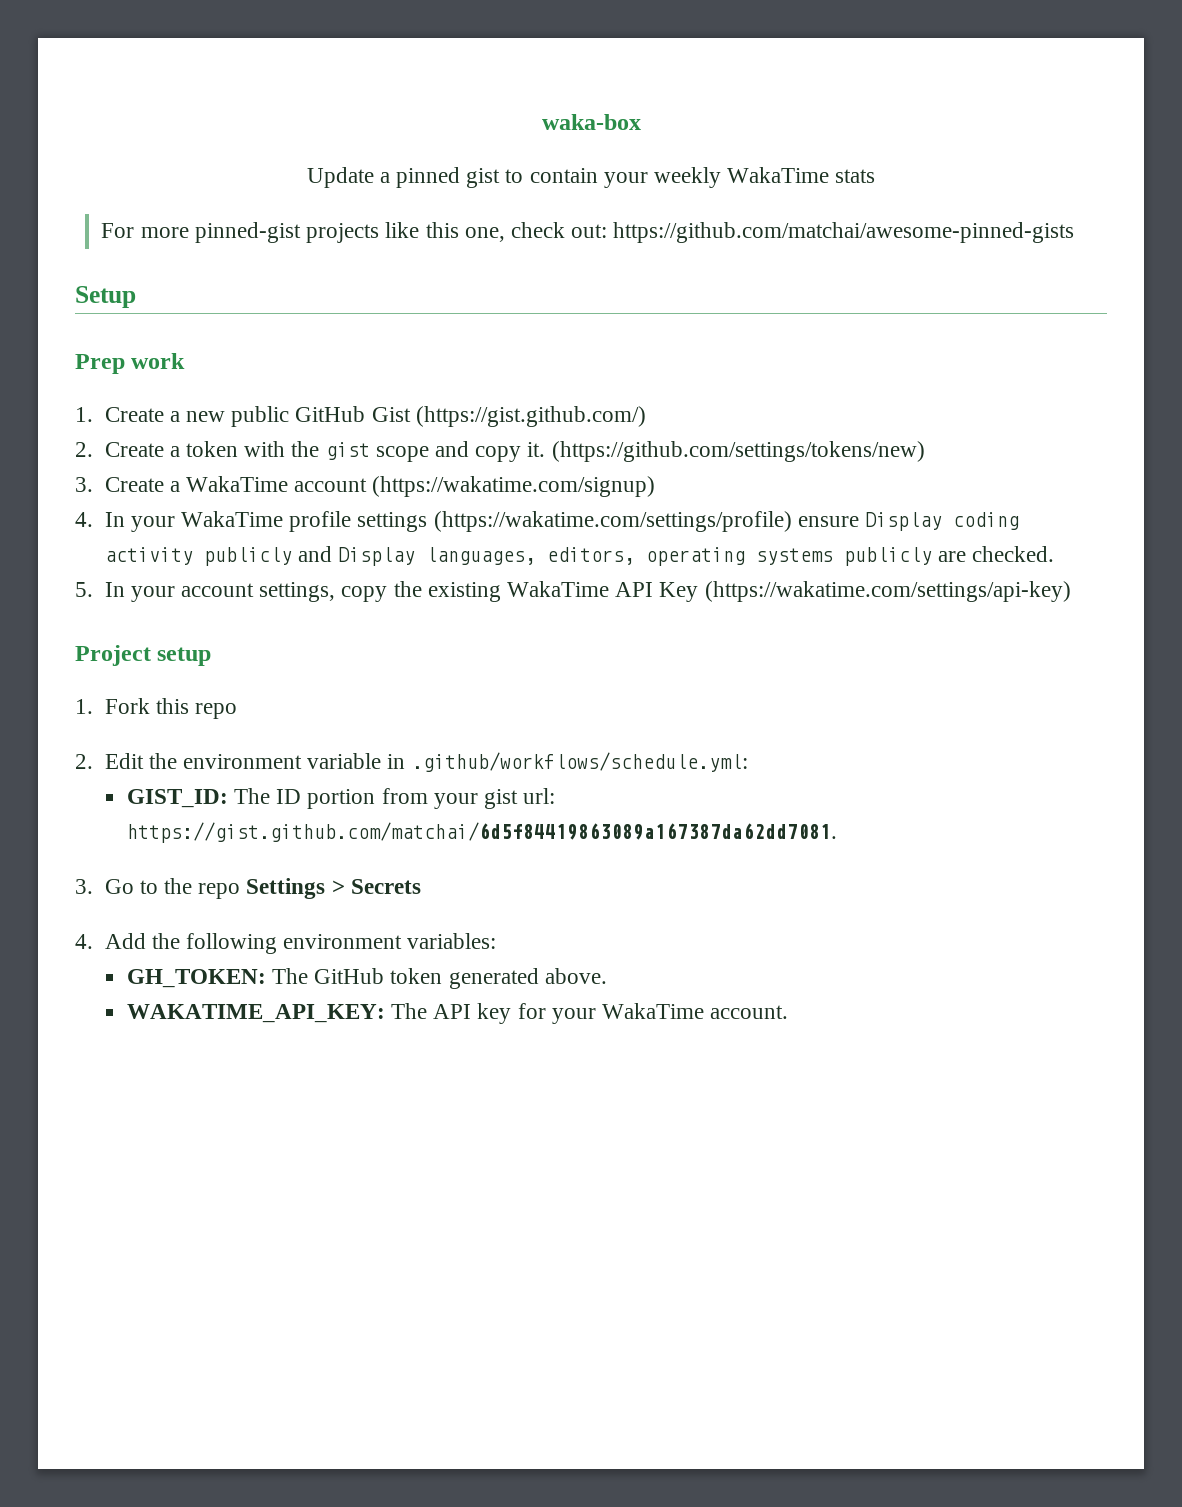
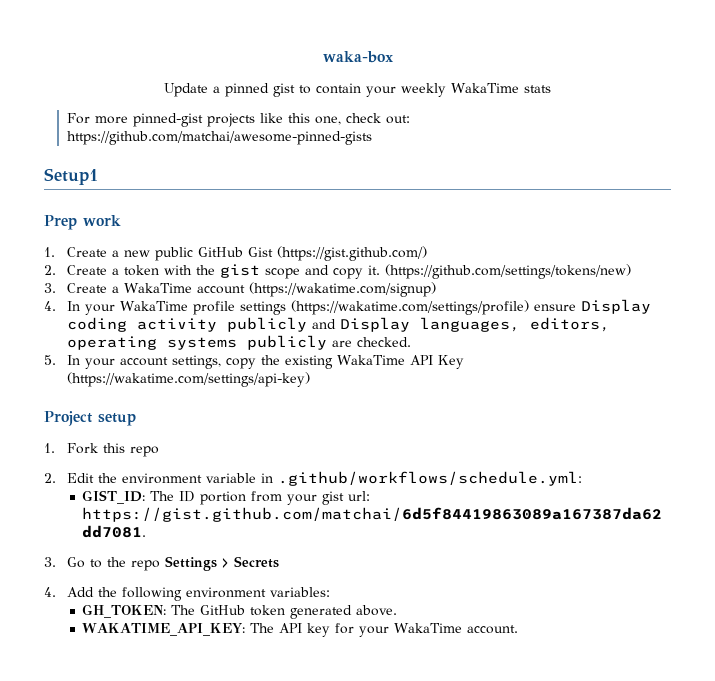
[75,286,136,308] Setup -> [44,168,98,185] Setup1

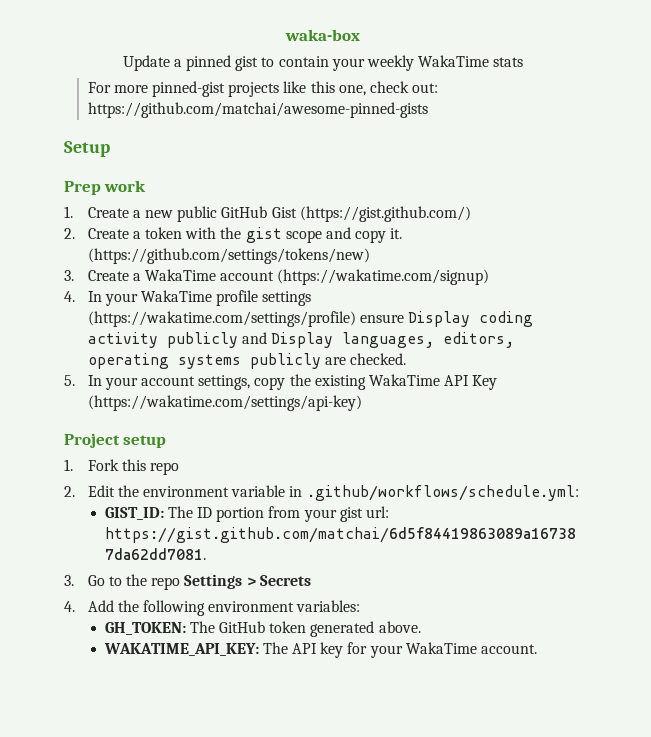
[44,168,98,185] Setup1 -> [64,141,110,157] Setup

